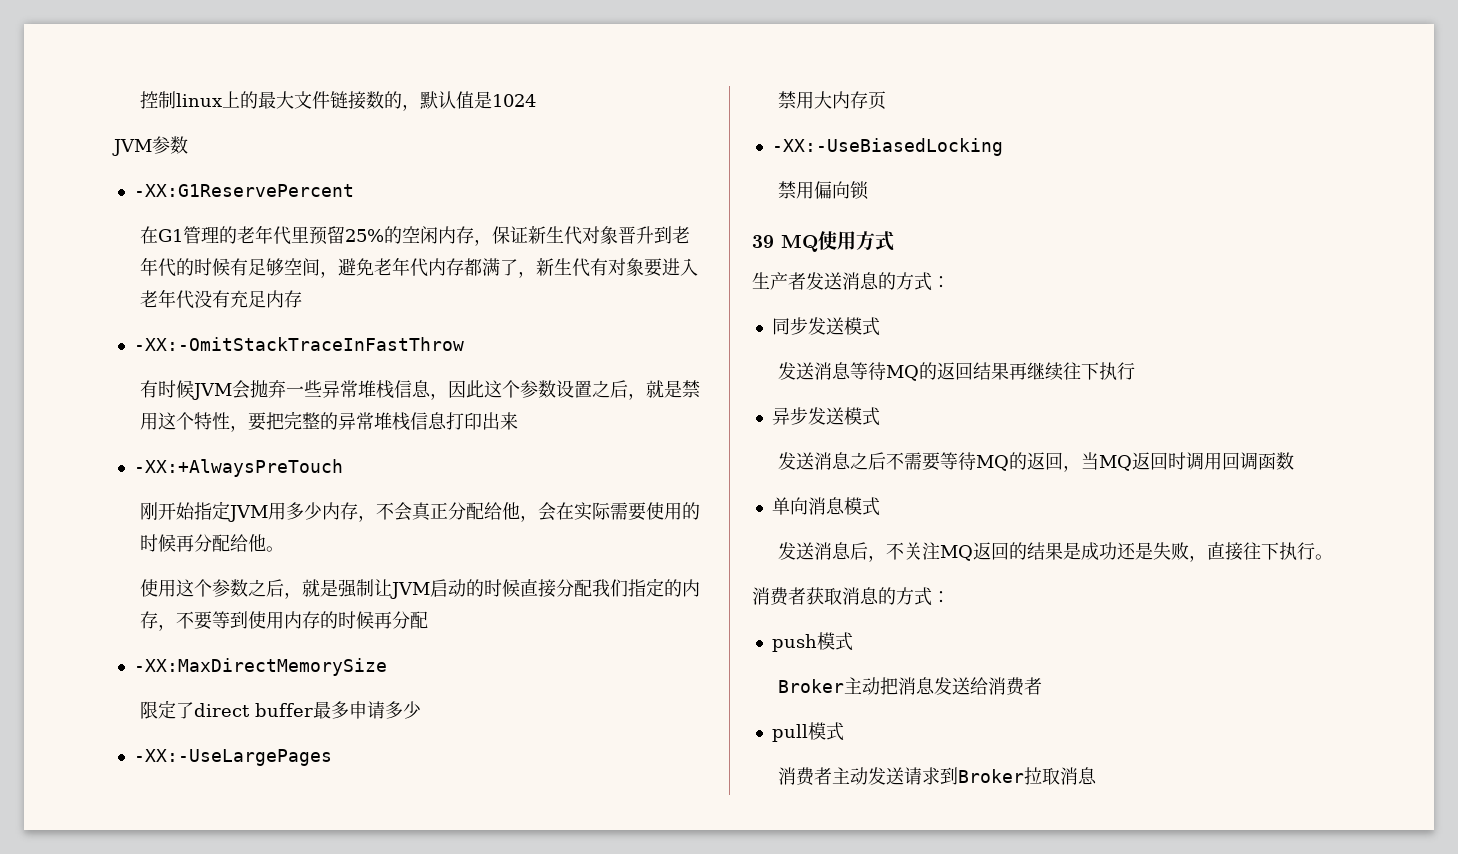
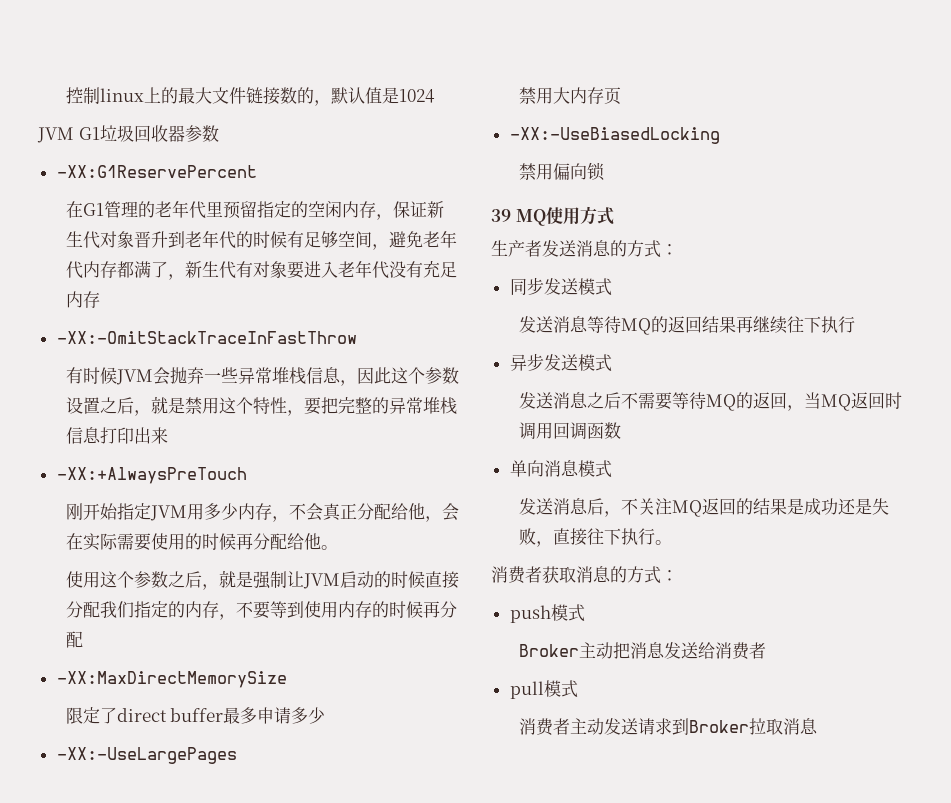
(152, 147) none -> [78,125,185,142] G1垃圾回收器
[344,229,384,242] 25% -> [256,201,291,218] 指定

